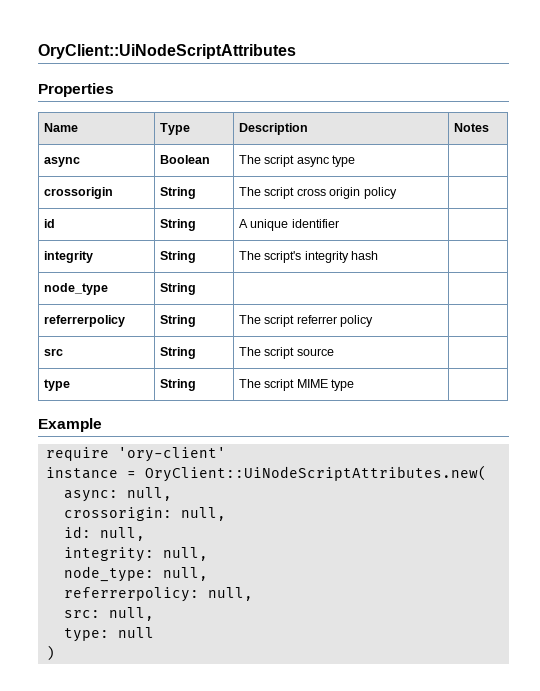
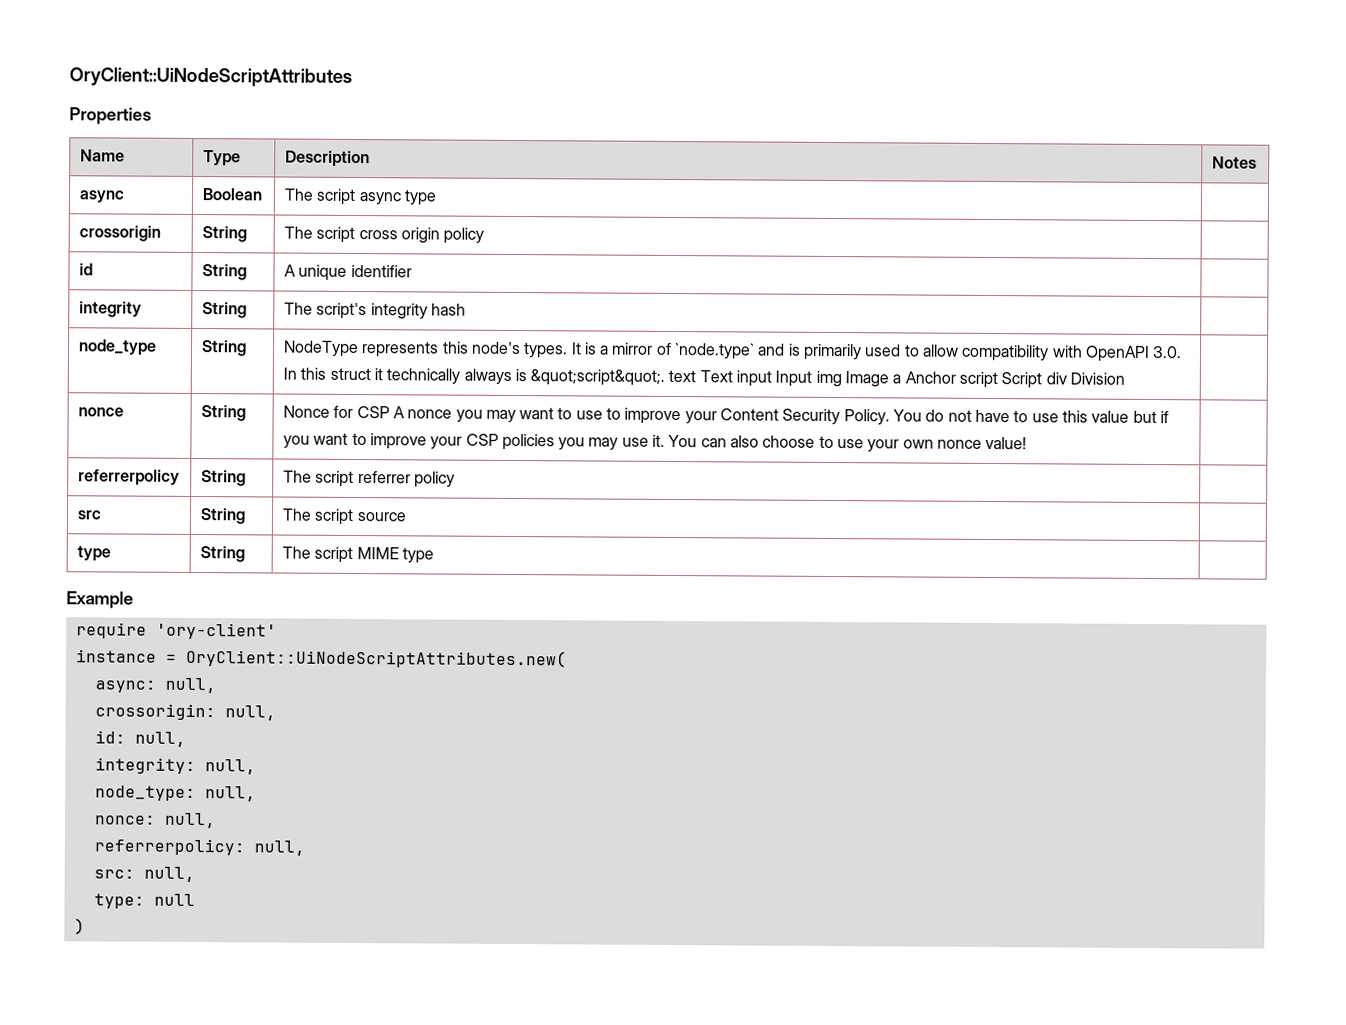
(197, 289) none -> [282,340,1183,362] [282,367,1126,389] [77,407,124,417] [200,405,246,422] [282,405,1169,426] [282,432,1028,453] NodeType represents this node's types. It is a mirror of `node.type` and is primarily used to allow compatibility with OpenAPI 3.0. In this struct it technically always is &quot;script&quot;. text Text input Input img Image a Anchor script Script div Division | // nonce | String | Nonce for CSP A nonce you may want to use to improve your Content Security Policy. You do not have to use this value but if you want to improve your CSP policies you may use it. You can also choose to use your own nonce value!
(209, 574) none -> [94,812,216,829] // nonce: null,

